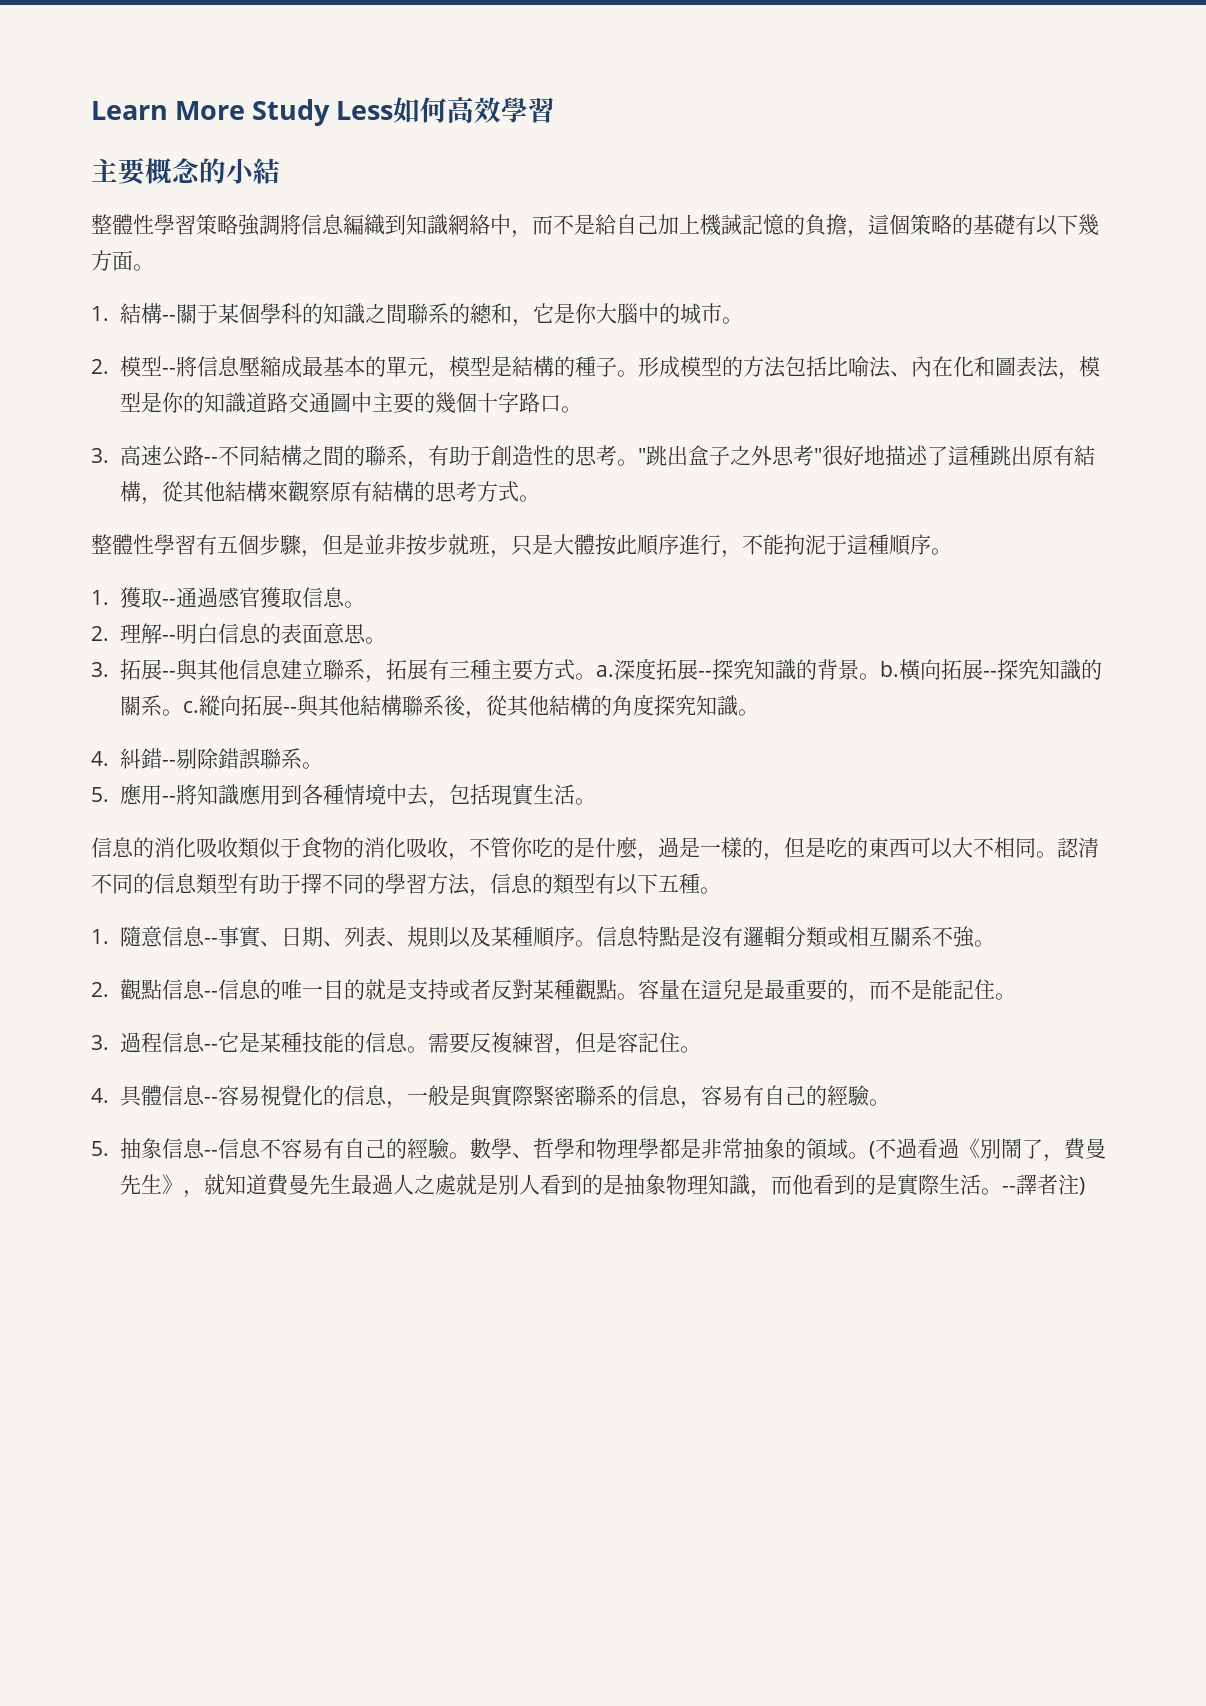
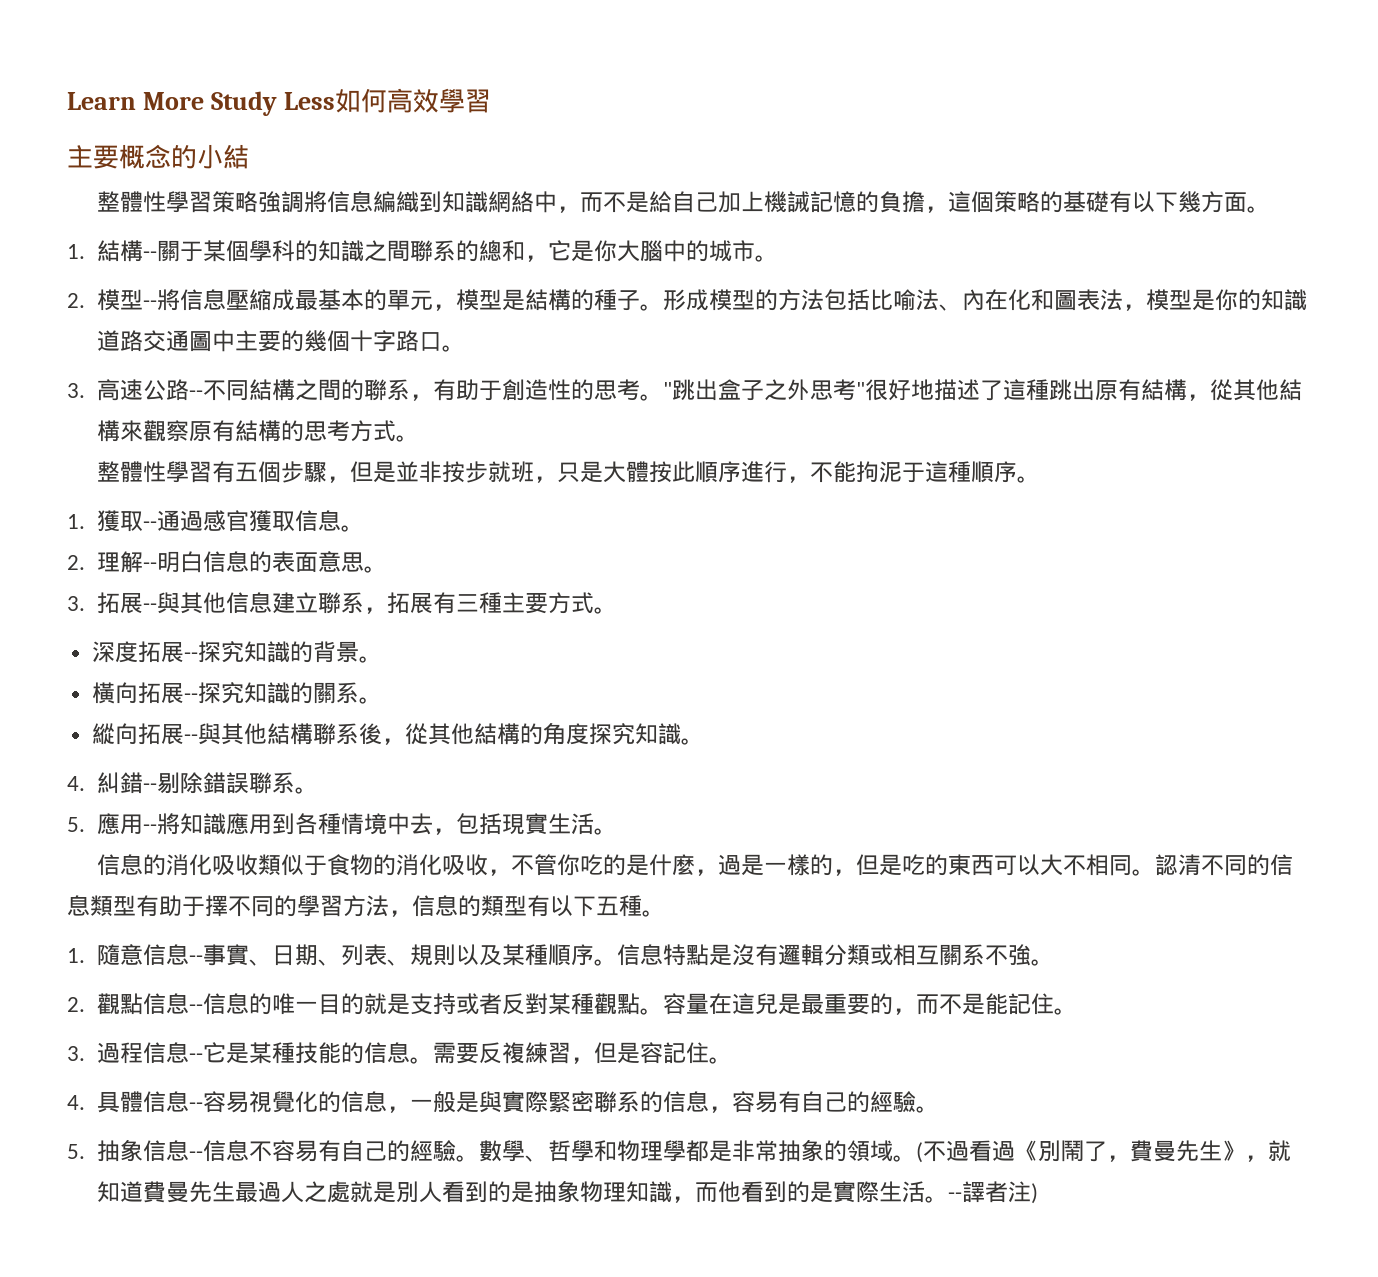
[595,665,614,677] a. -> (617, 610) //
[879,661,899,677] b. -> (383, 659) //
[182,701,199,713] c. -> (383, 700) //

